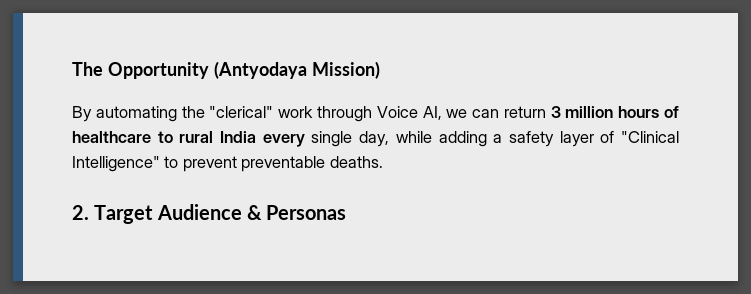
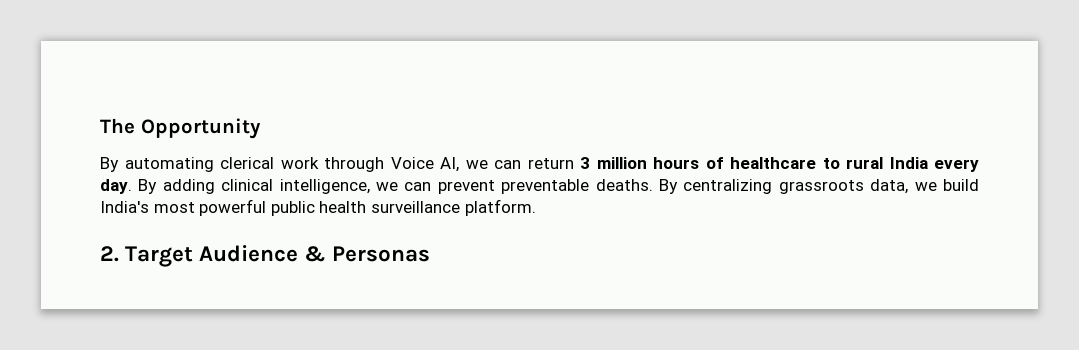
[213,61,380,79] (Antyodaya Mission) -> (261, 128) none
[181,106,274,118] the "clerical" -> [220,157,274,169] clerical
[311,131,679,147] [72,156,383,172] single day, while adding a safety layer of "Clinical Intelligence" to prevent preventable deaths. -> [100,179,979,194] [100,199,536,216] day. By adding clinical intelligence, we can prevent preventable deaths. By centralizing grassroots data, we build India's most powerful public health surveillance platform.

